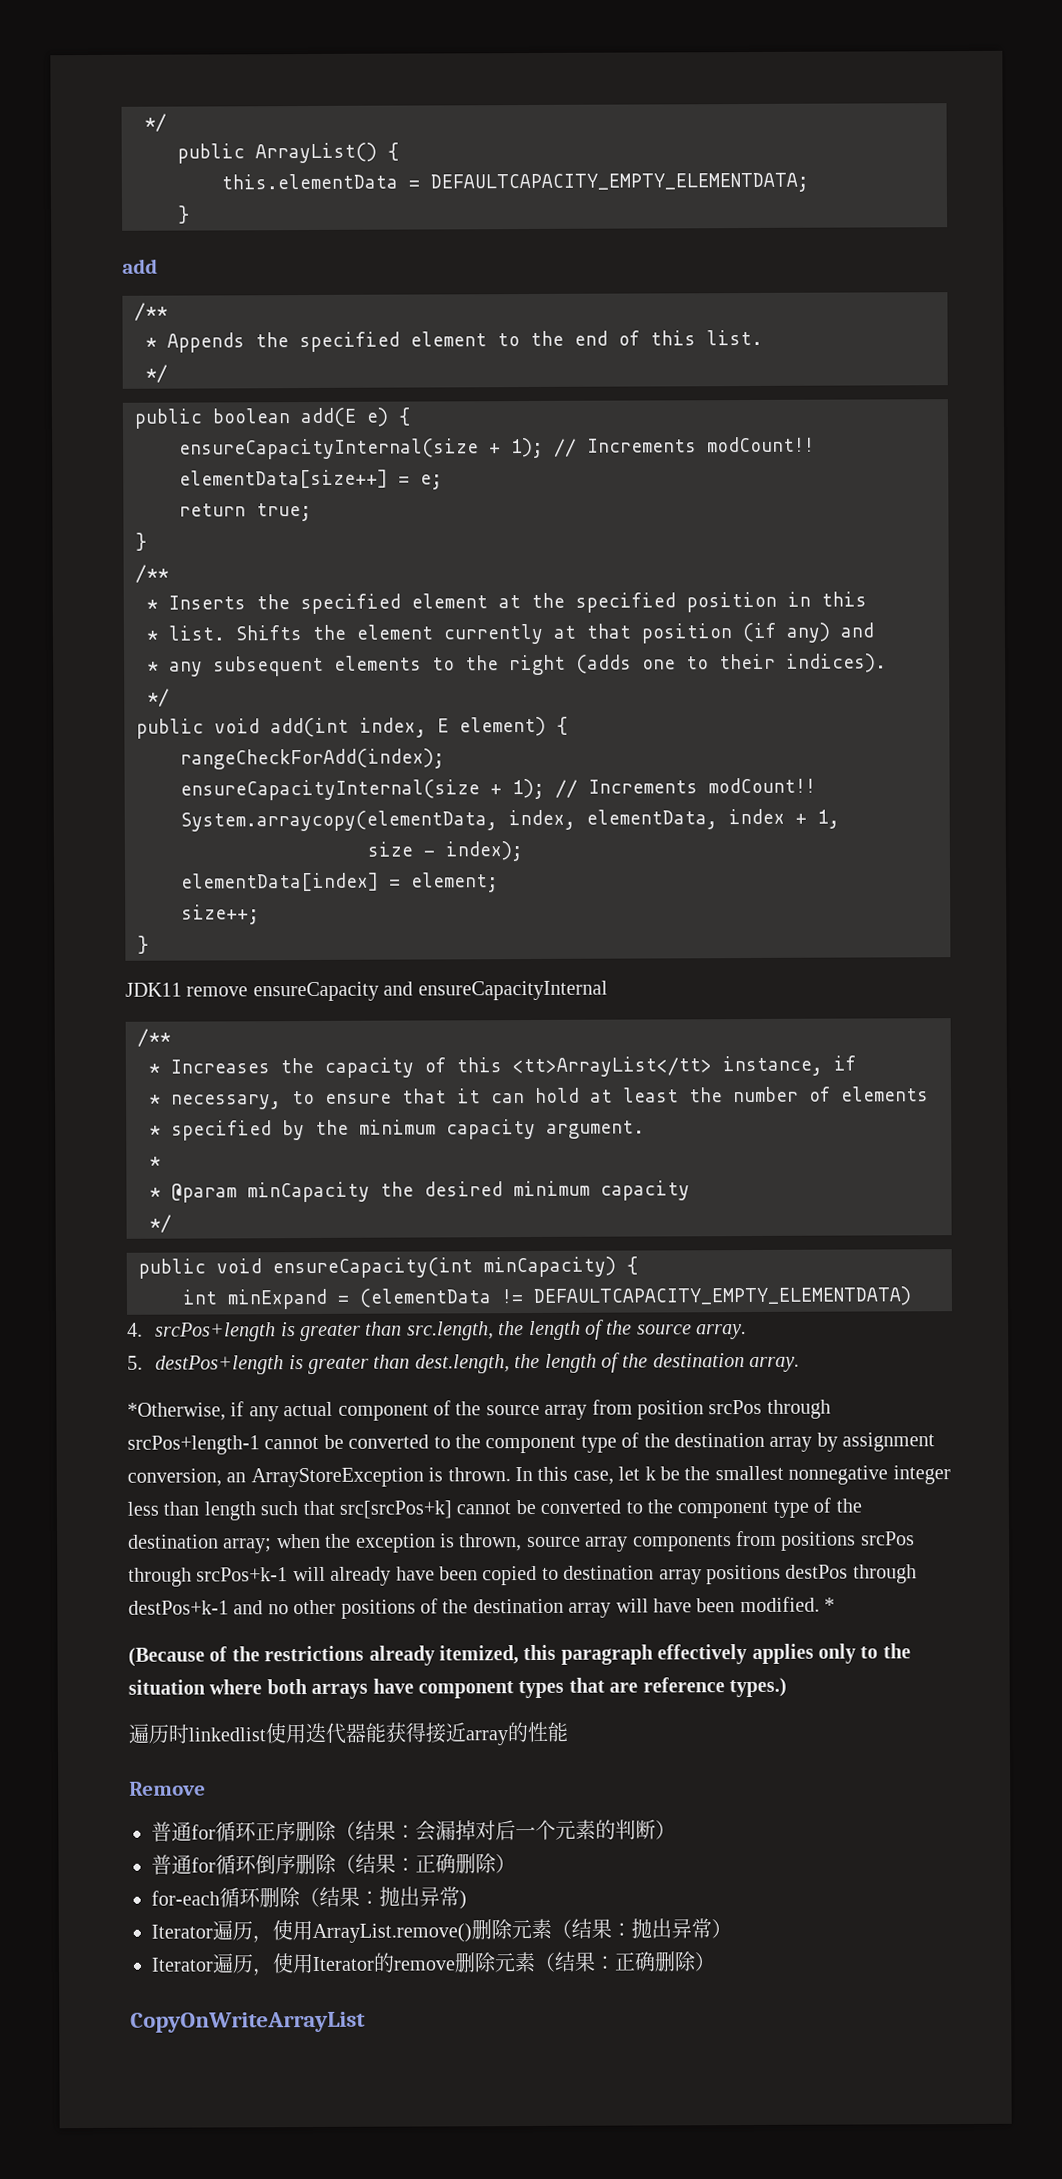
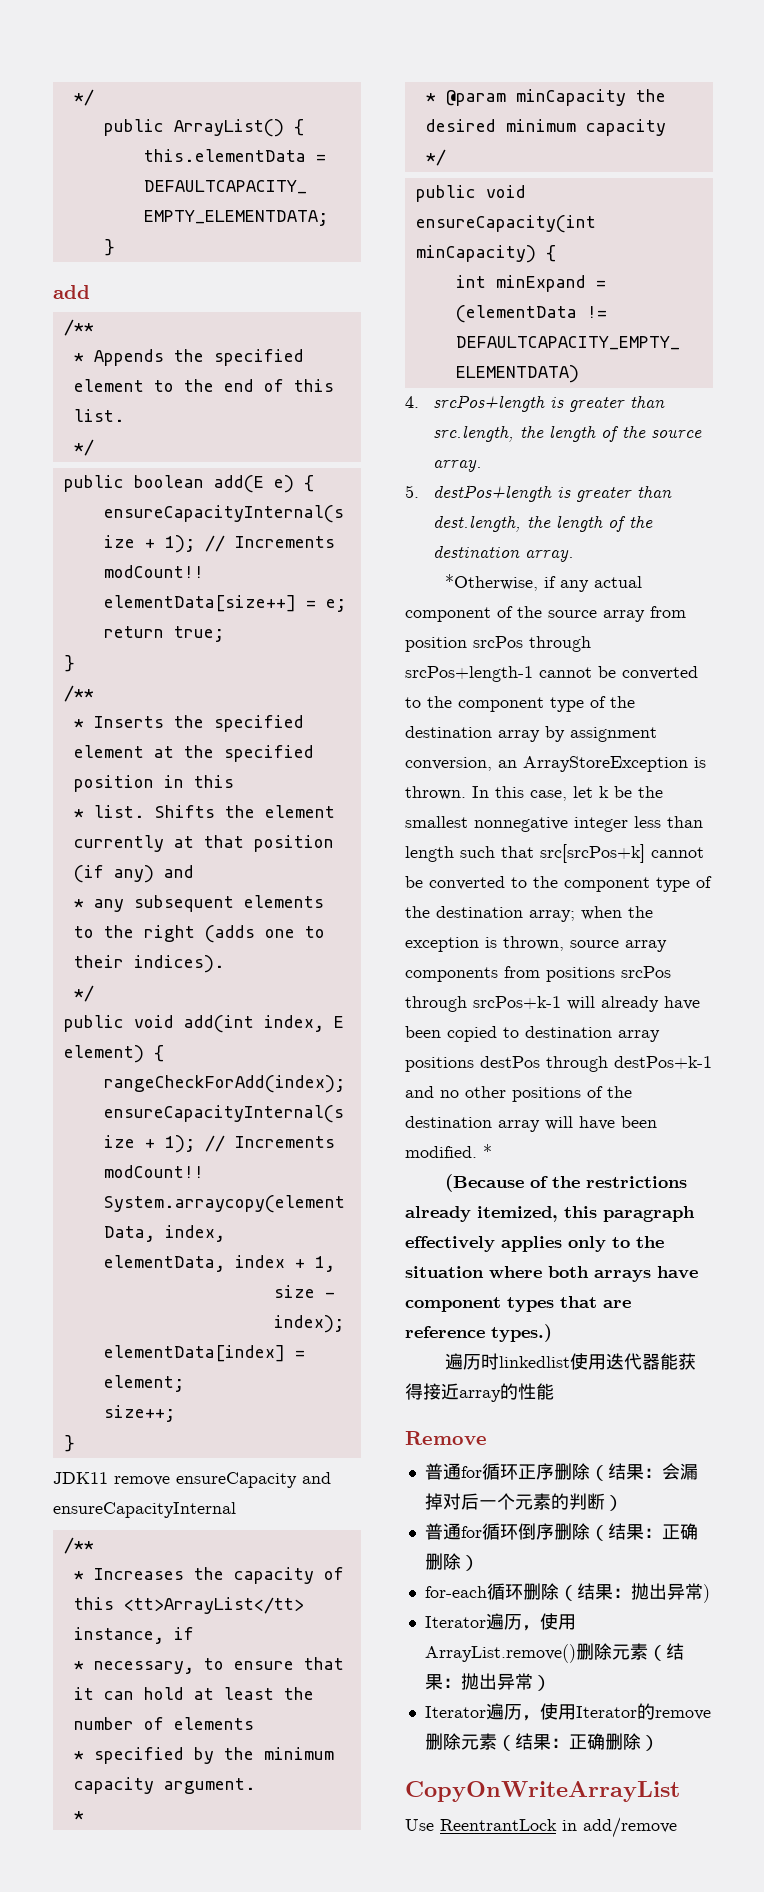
(366, 2022) none -> [405,1817,677,1838] // Use ReentrantLock in add/remove

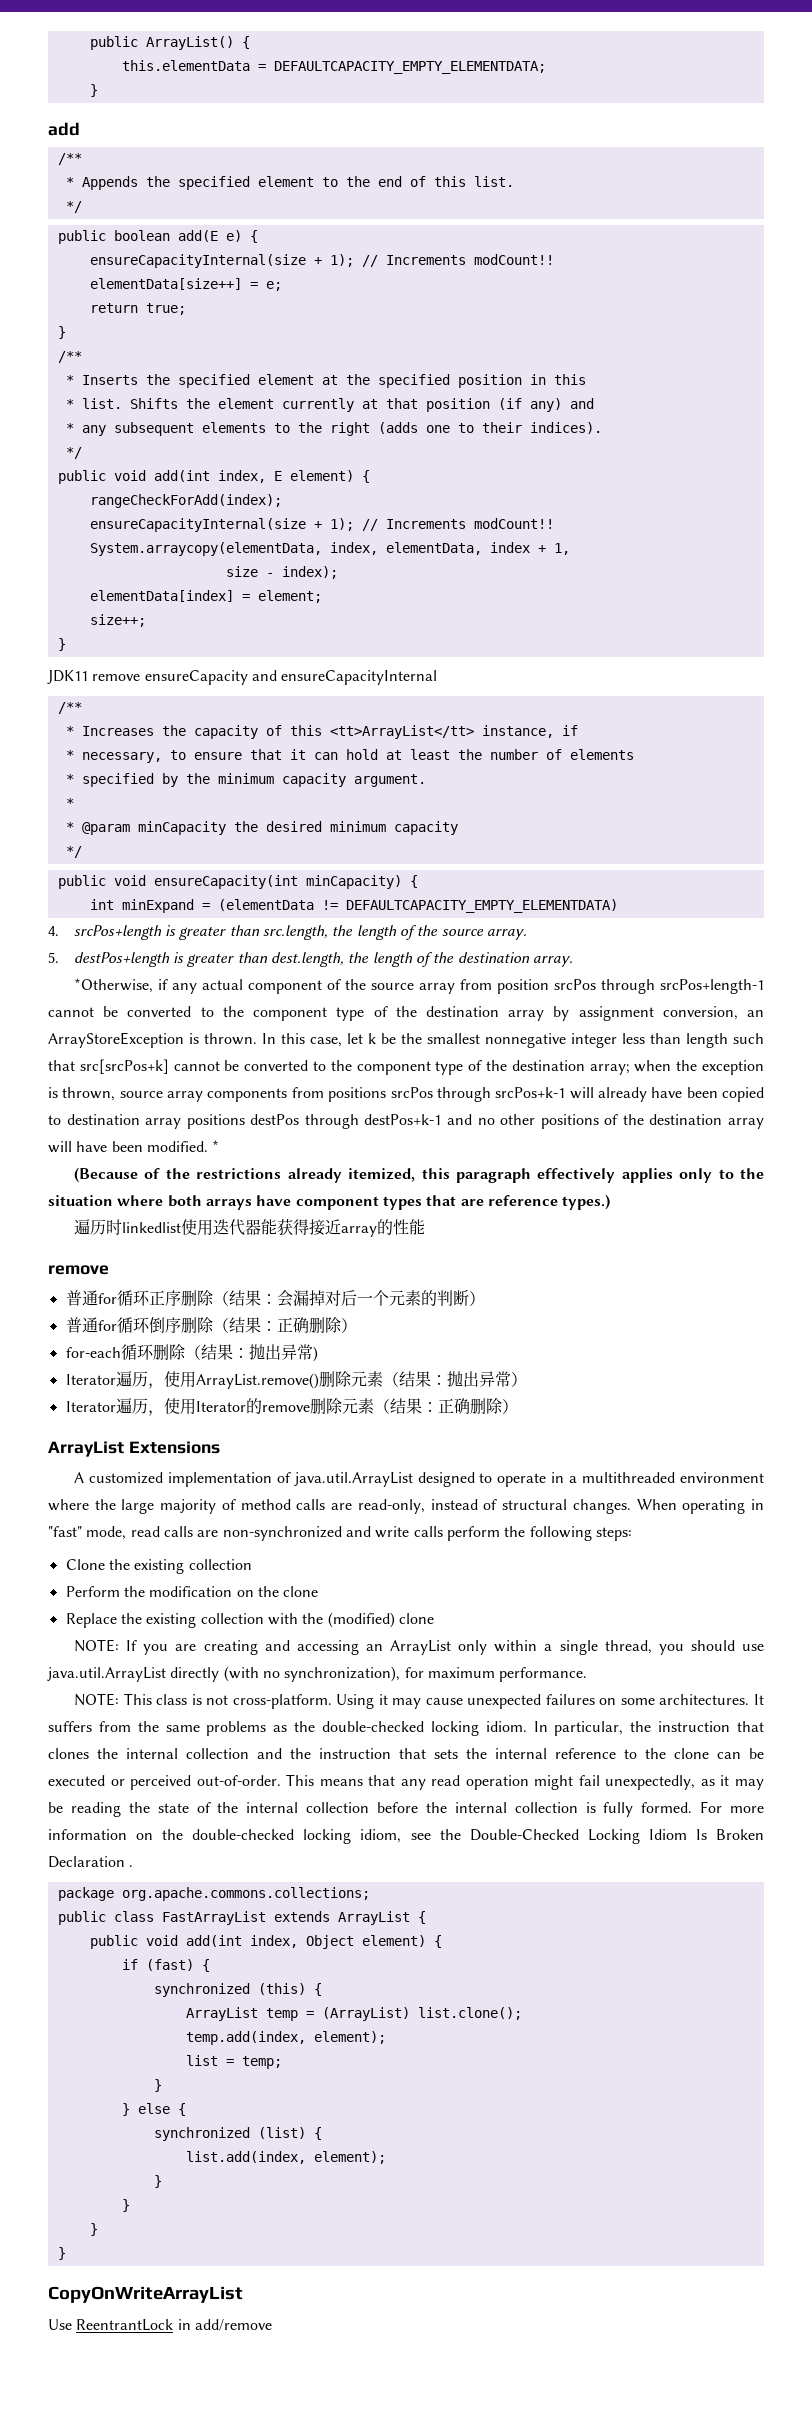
[73,89,94,106] */ // -> (89, 43) none
[405,1431,487,1445] Remove -> [48,1265,109,1275] remove
(659, 1743) none -> [48,1441,220,1457] [73,1472,765,1487] [48,1499,765,1514] [48,1526,632,1541] [65,1559,252,1574] [65,1586,319,1597] [65,1612,434,1628] [73,1639,764,1655] [47,1666,588,1682] [73,1693,765,1709] [48,1721,764,1736] [48,1748,764,1759] [48,1774,764,1790] [48,1801,764,1817] [48,1829,765,1844] [48,1856,134,1868] [57,1887,370,1901] [57,1911,426,1925] [89,1935,442,1949] [121,1959,210,1972] [153,1983,322,1997] [185,2007,522,2021] [185,2031,386,2045] [185,2055,282,2069] [153,2079,162,2092] [121,2103,186,2116] [153,2127,322,2141] [185,2151,386,2164] [153,2175,162,2188] [121,2199,130,2212] [89,2223,98,2236] [57,2247,66,2260] // ArrayList Extensions // A customized implementation of java.util.ArrayList designed to operate in a multithreaded environment where the large majority of method calls are read-only, instead of structural changes. When operating in "fast" mode, read calls are non-synchronized and write calls perform the following steps: // Clone the existing collection // Perform the modification on the clone // Replace the existing collection with the (modified) clone // NOTE: If you are creating and accessing an ArrayList only within a single thread, you should use java.util.ArrayList directly (with no synchronization), for maximum performance. // NOTE: This class is not cross-platform. Using it may cause unexpected failures on some architectures. It suffers from the same problems as the double-checked locking idiom. In particular, the instruction that clones the internal collection and the instruction that sets the internal reference to the clone can be executed or perceived out-of-order. This means that any read operation might fail unexpectedly, as it may be reading the state of the internal collection before the internal collection is fully formed. For more information on the double-checked locking idiom, see the Double-Checked Locking Idiom Is Broken Declaration . // package org.apache.commons.collections; // public class FastArrayList extends ArrayList { // public void add(int index, Object element) { // if (fast) { // synchronized (this) { // ArrayList temp = (ArrayList) list.clone(); // temp.add(index, element); // list = temp; // } // } else { // synchronized (list) { // list.add(index, element); // } // } // } // }

